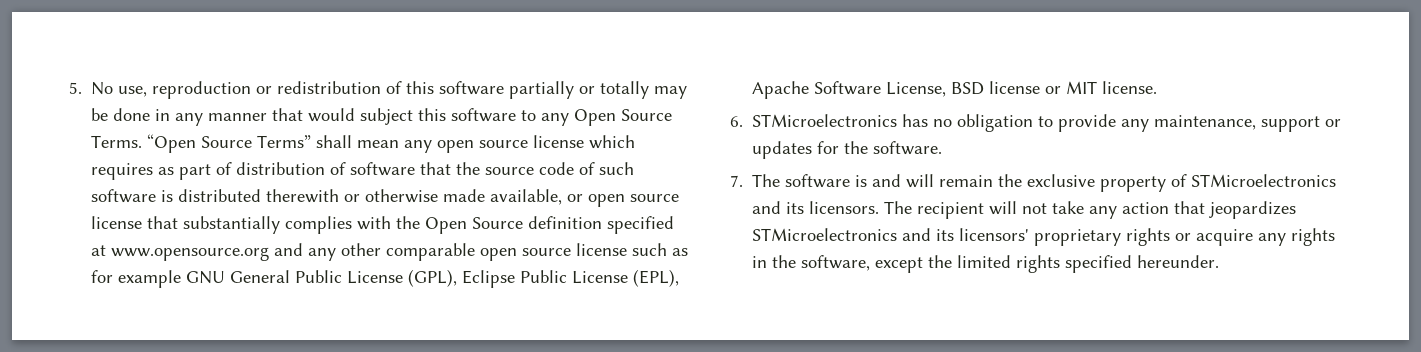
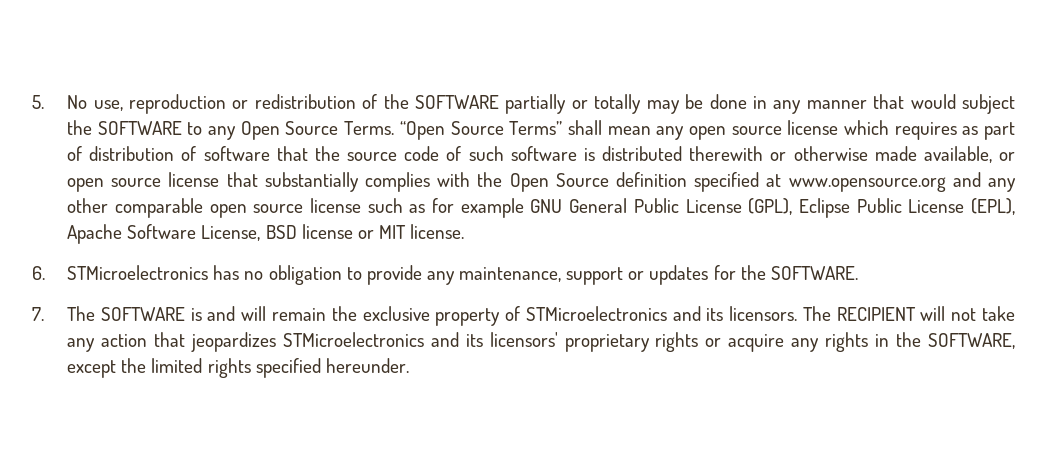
[406,81,505,95] this software -> [383,94,500,109] the SOFTWARE
[418,108,517,122] this software -> [67,120,182,135] the SOFTWARE
[873,141,943,155] software. -> [770,266,858,280] SOFTWARE.
[785,174,851,188] software -> [100,307,185,321] SOFTWARE
[917,202,985,219] recipient -> [836,307,916,321] RECIPIENT
[801,255,871,271] software, -> [928,333,1016,349] SOFTWARE,

